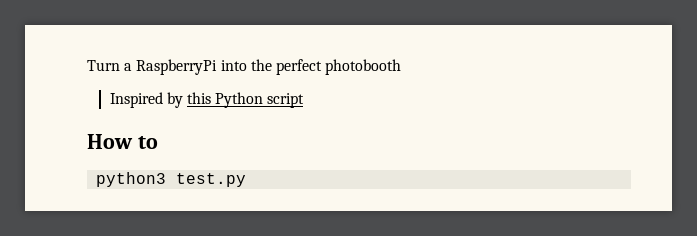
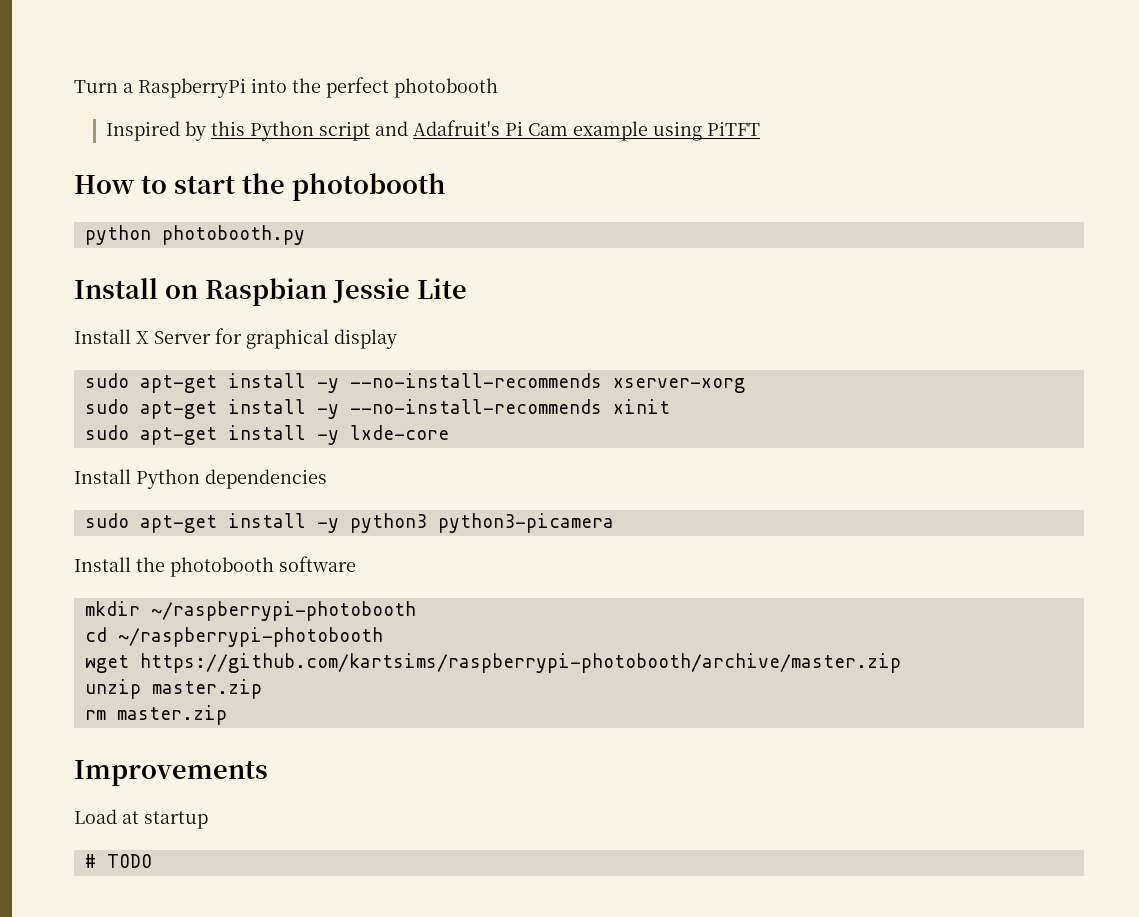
[87,134,158,149] [96,172,247,187] // How to // python3 test.py -> [374,120,760,141] [74,173,446,201] [84,225,305,245] [74,278,467,306] [74,328,397,349] [84,373,745,393] [84,399,670,419] [84,425,449,445] [74,469,327,489] [84,513,614,533] [74,556,356,577] [84,601,416,621] [84,627,383,647] [84,653,901,673] [84,679,262,699] [84,705,227,725] [74,760,268,786] [74,809,208,829] [84,854,152,868] and Adafruit's Pi Cam example using PiTFT // How to start the photobooth // python photobooth.py // Install on Raspbian Jessie Lite // Install X Server for graphical display // sudo apt-get install -y --no-install-recommends xserver-xorg // sudo apt-get install -y --no-install-recommends xinit // sudo apt-get install -y lxde-core // Install Python dependencies // sudo apt-get install -y python3 python3-picamera // Install the photobooth software // mkdir ~/raspberrypi-photobooth // cd ~/raspberrypi-photobooth // wget https://github.com/kartsims/raspberrypi-photobooth/archive/master.zip // unzip master.zip // rm master.zip // Improvements // Load at startup // # TODO

